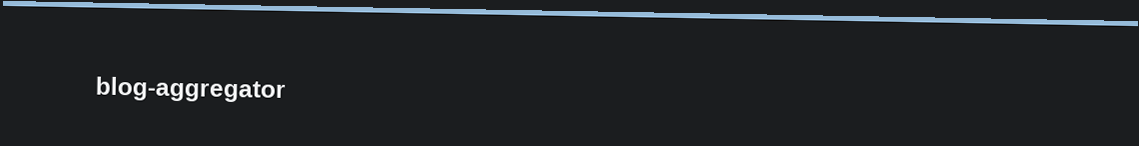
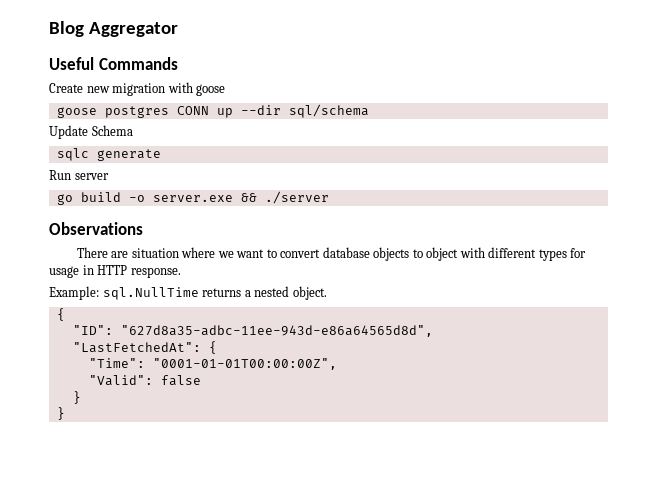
[95,76,286,103] blog-aggregator -> [49,21,179,37] [49,57,178,70] [49,82,226,96] [56,104,369,118] [49,125,133,139] [56,148,161,161] [49,170,109,180] [56,191,329,205] [49,222,143,235] [76,247,587,261] [49,265,181,278] [49,286,327,300] [56,308,65,321] [72,325,433,337] [72,341,217,354] [88,358,337,370] [88,375,201,386] [72,391,81,404] [56,407,65,420] Blog Aggregator // Useful Commands // Create new migration with goose // goose postgres CONN up --dir sql/schema // Update Schema // sqlc generate // Run server // go build -o server.exe && ./server // Observations // There are situation where we want to convert database objects to object with different types for usage in HTTP response. // Example: sql.NullTime returns a nested object. // { // "ID": "627d8a35-adbc-11ee-943d-e86a64565d8d", // "LastFetchedAt": { // "Time": "0001-01-01T00:00:00Z", // "Valid": false // } // }

